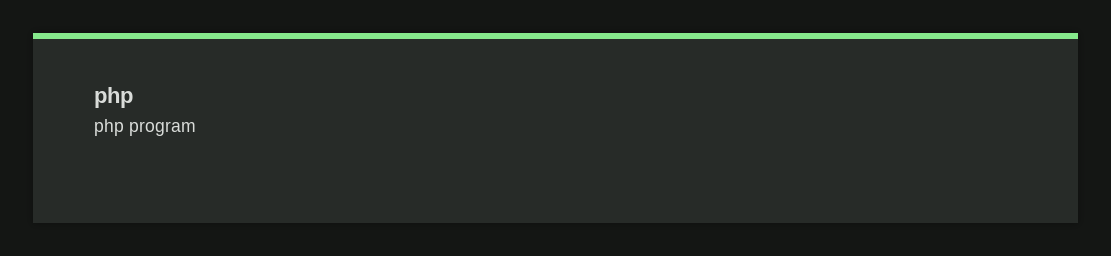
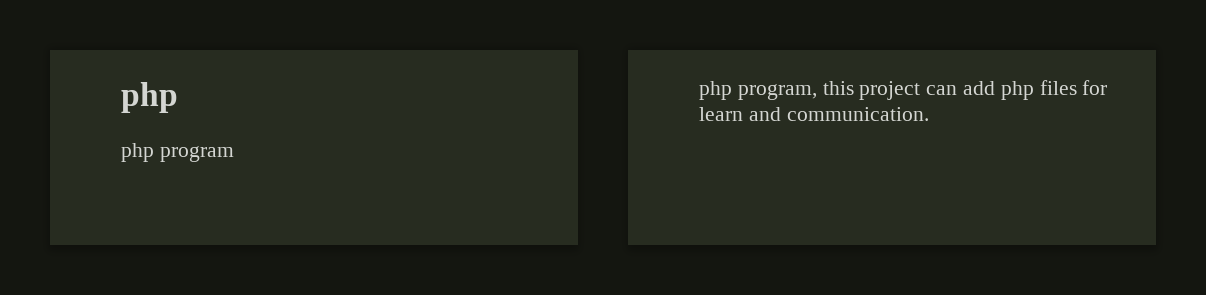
(196, 128) none -> [699,80,1108,100] [699,107,929,121] // php program, this project can add php files for learn and communication.

